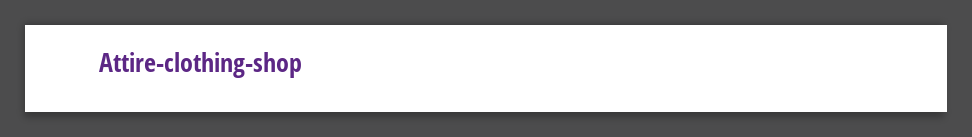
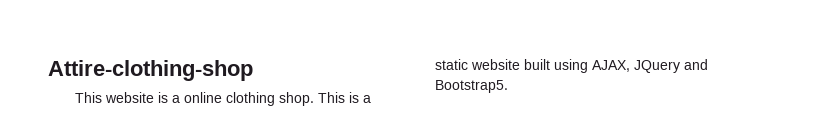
(302, 65) none -> [74,92,371,106] [435,59,708,73] [435,80,508,93] // This website is a online clothing shop. This is a static website built using AJAX, JQuery and Bootstrap5.

